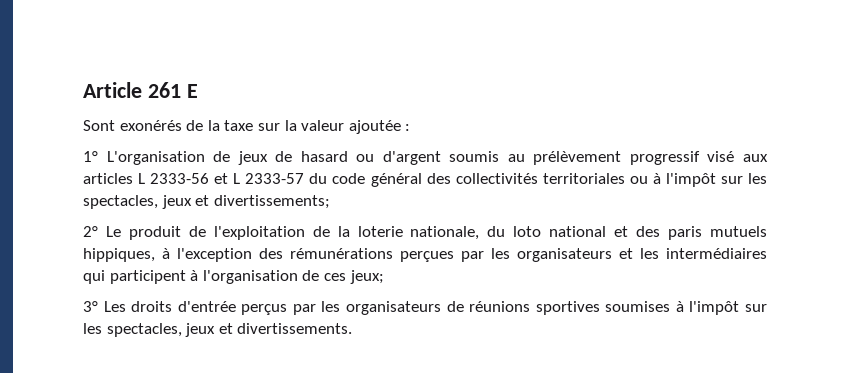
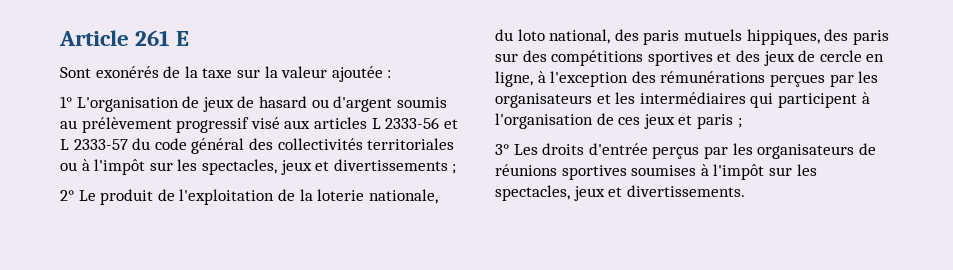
[213,195,330,209] divertissements; -> [333,159,457,174] divertissements ;
[549,226,629,237] national et -> [549,29,611,44] national,
(155, 255) none -> [824,29,889,45] [495,50,885,66] [495,71,533,87] des paris sur des compétitions sportives et des jeux de cercle en ligne,
[349,270,384,284] jeux; -> [643,114,742,129] jeux et paris ;

